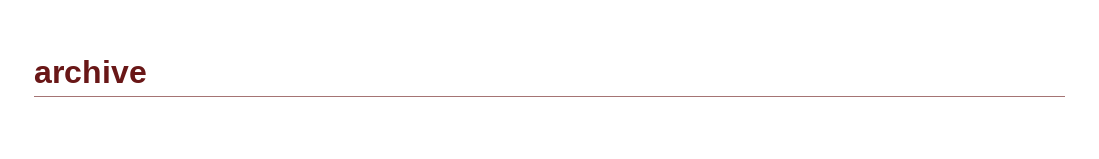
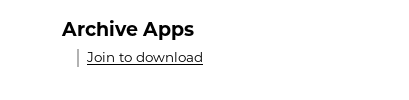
[34,60,147,83] archive -> [61,20,195,40] [85,52,203,62] Archive Apps // Join to download

